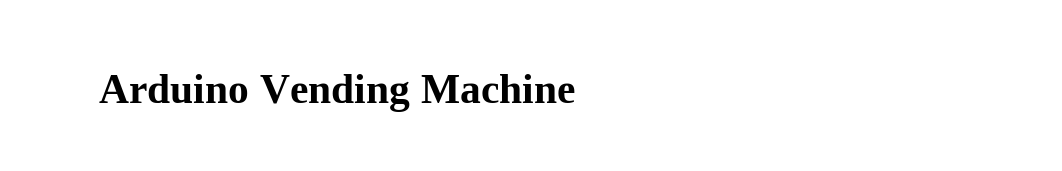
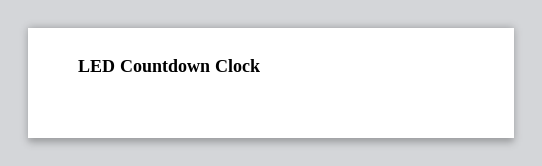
[99,74,576,112] Arduino Vending Machine -> [78,59,260,72] LED Countdown Clock

